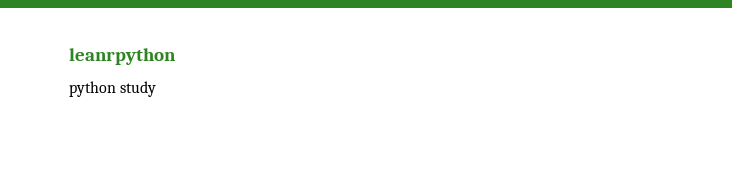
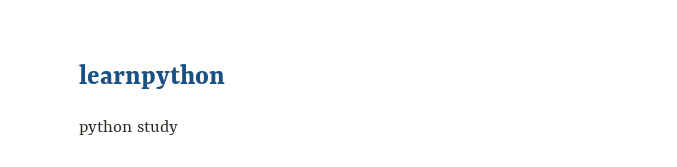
[69,48,176,65] leanrpython -> [79,64,225,89] learnpython

